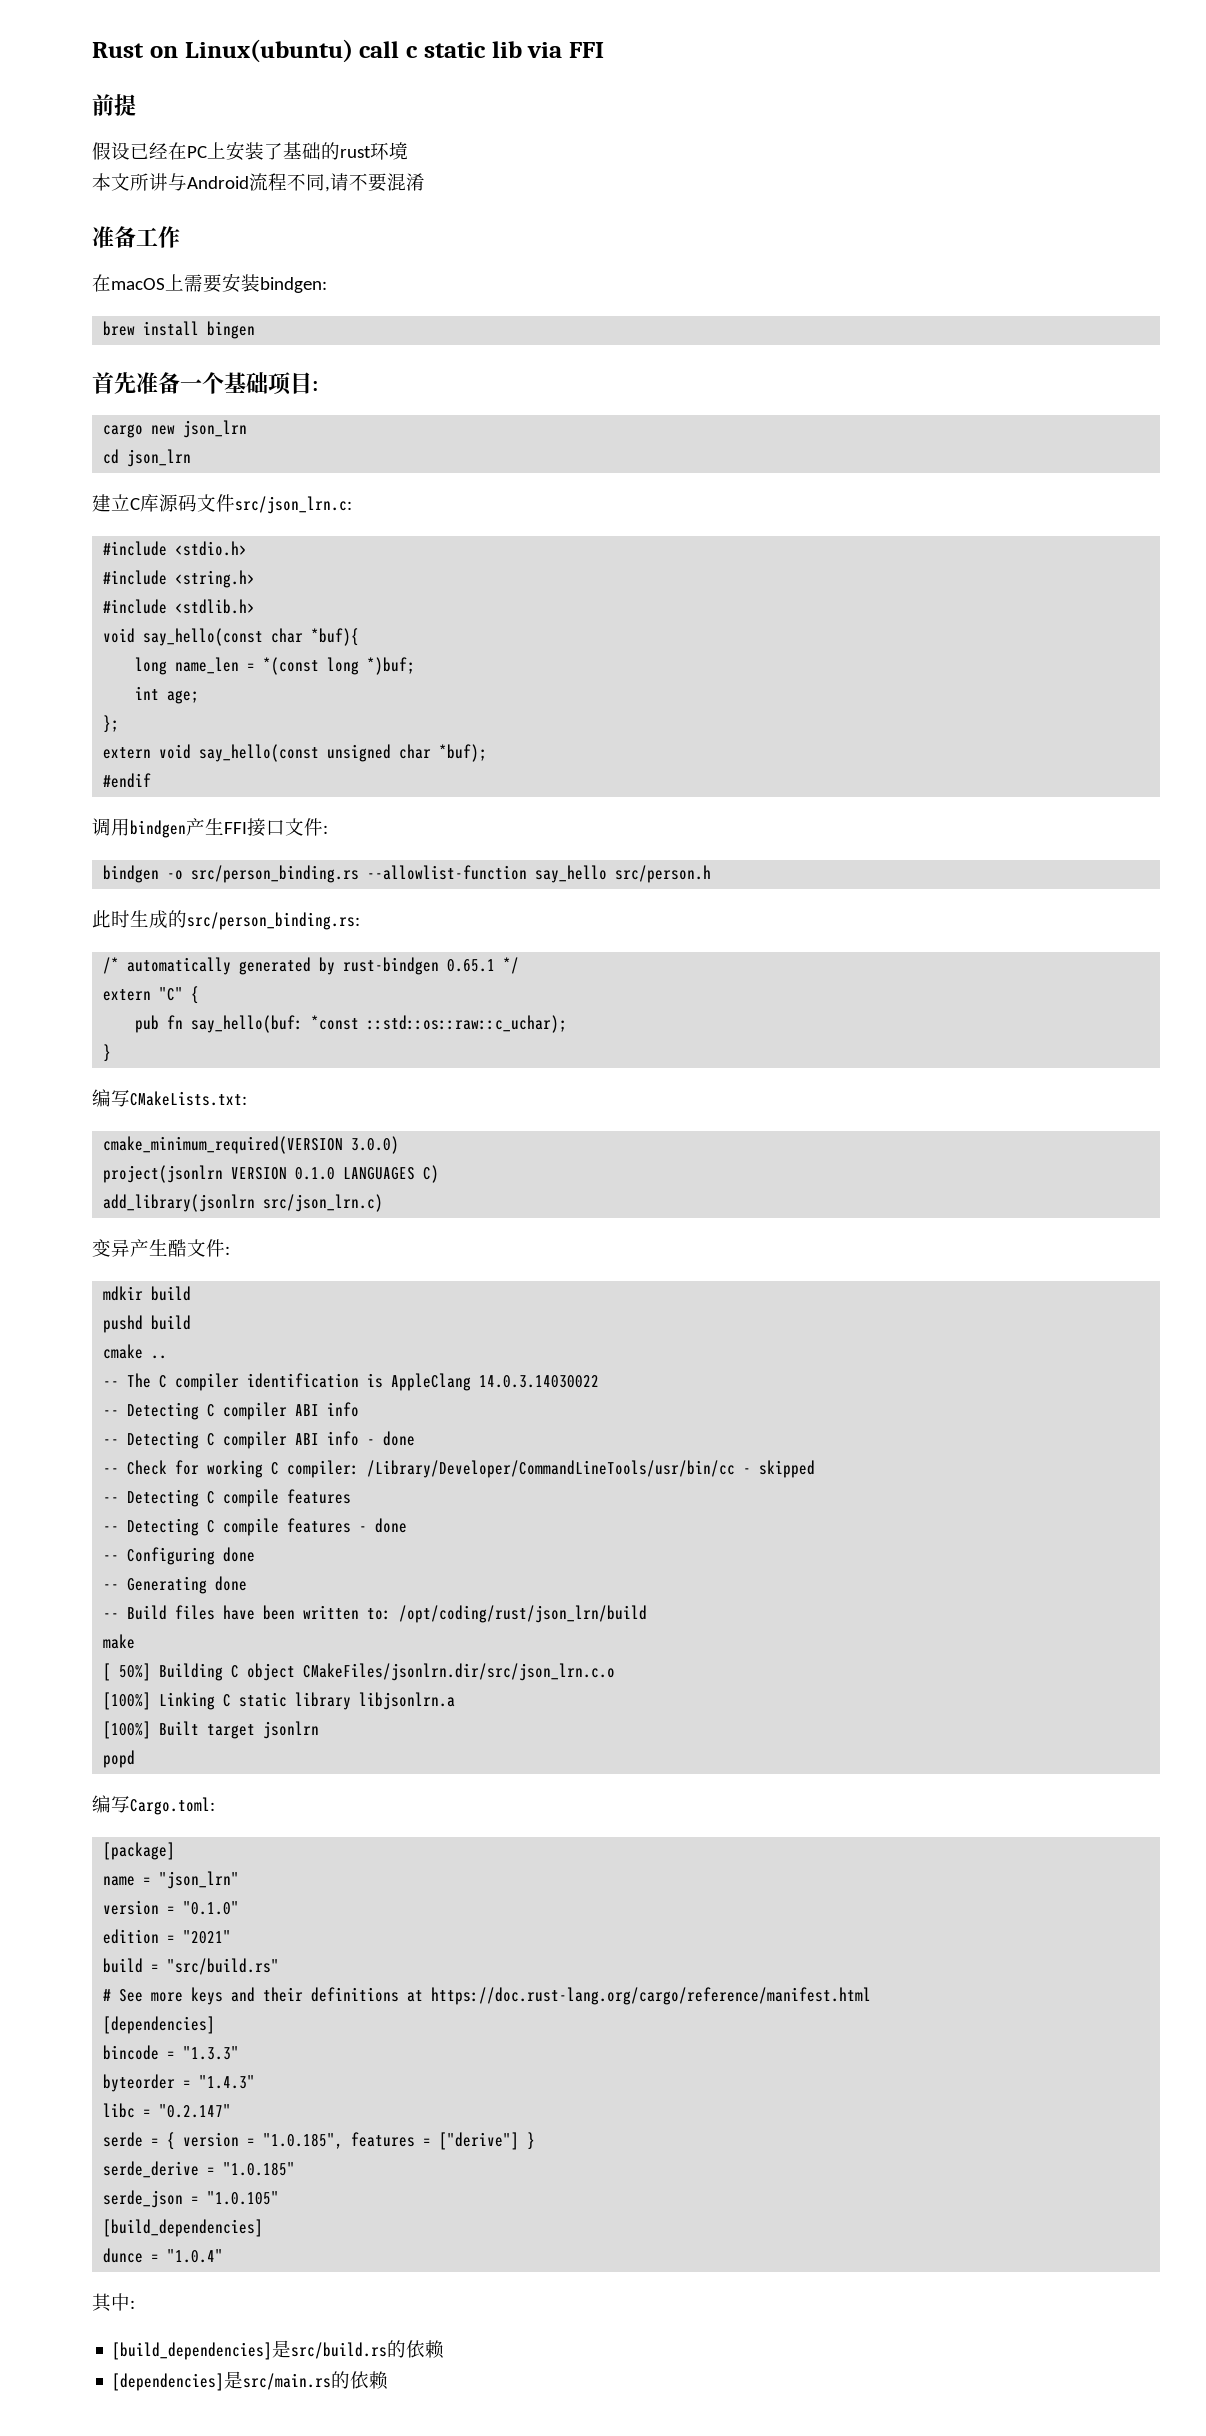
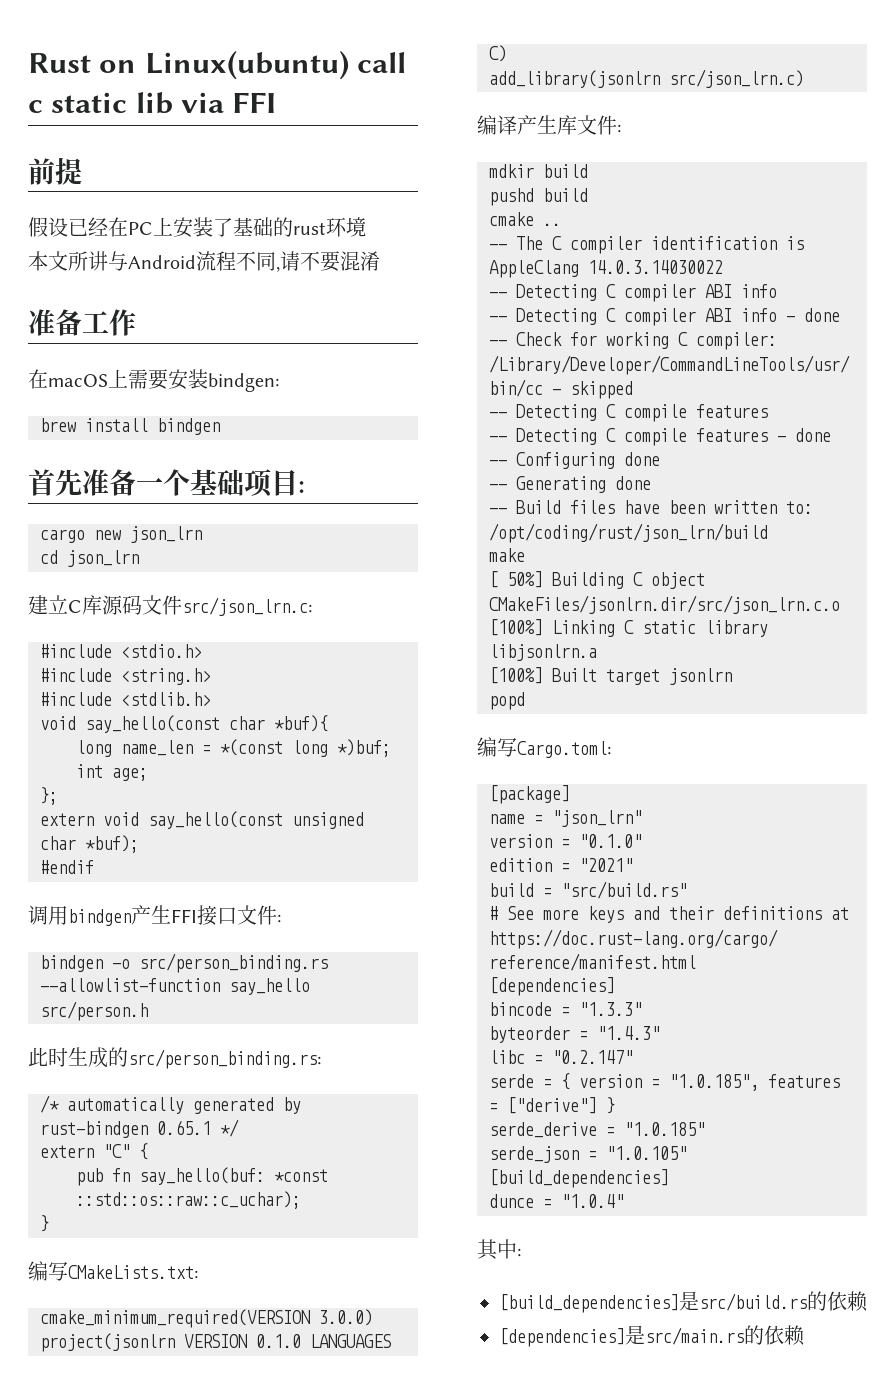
[207,321,256,339] bingen -> [157,418,220,435] bindgen
[92,1239,187,1257] 变异产生酷 -> [477,115,577,135] 编译产生库

